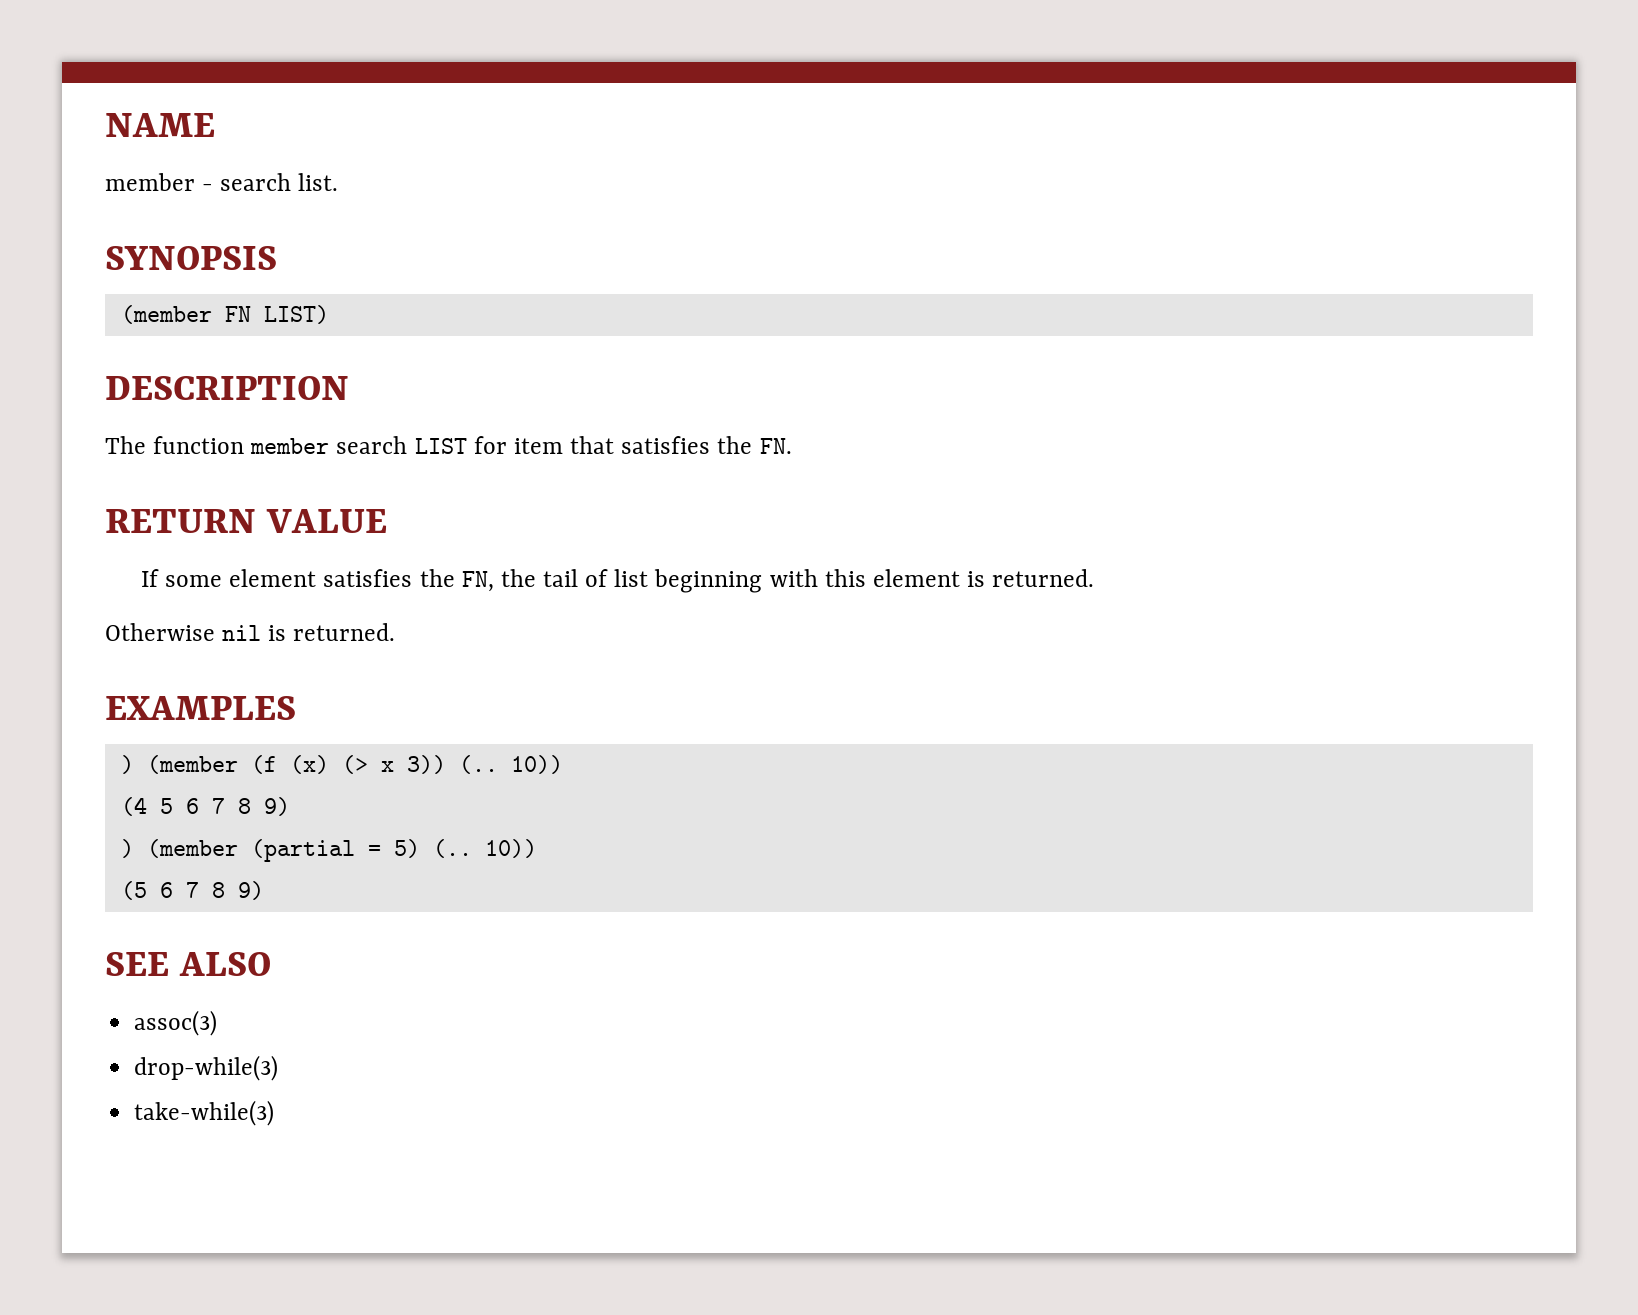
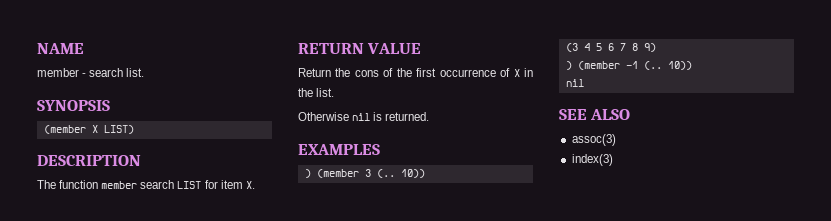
[224,306,251,322] FN -> [91,125,98,133] X
[570,436,792,454] [105,509,388,533] [140,569,1095,593] that satisfies the FN. // RETURN VALUE // If some element satisfies the FN, the tail of list beginning with this element is returned. -> [245,181,255,189] [298,43,422,54] [298,68,533,77] [298,88,335,97] X. // RETURN VALUE // Return the cons of the first occurrence of X in the list.
[250,755,563,774] [120,797,147,816] (f (x) (> x 3)) (.. 10)) // (4 -> [364,169,425,178] [565,43,590,52] 3 (.. 10)) // (3 4
[250,839,537,862] [120,881,264,900] (partial = 5) (.. 10)) // (5 6 7 8 9) -> [625,61,692,70] [565,79,584,87] -1 (.. 10)) // nil
[134,1055,279,1081] [134,1100,275,1126] drop-while(3) // take-while(3) -> [571,154,613,166] index(3)

